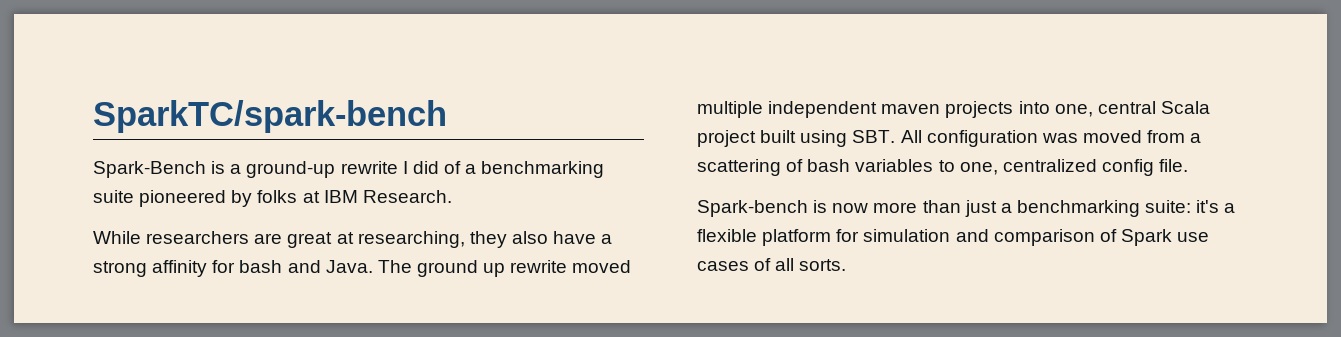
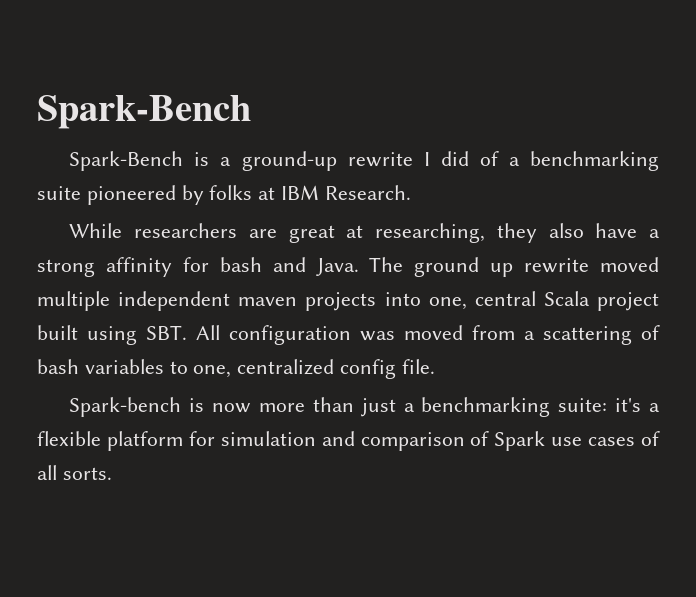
[93,100,447,133] SparkTC/spark-bench -> [37,95,251,129] Spark-Bench

